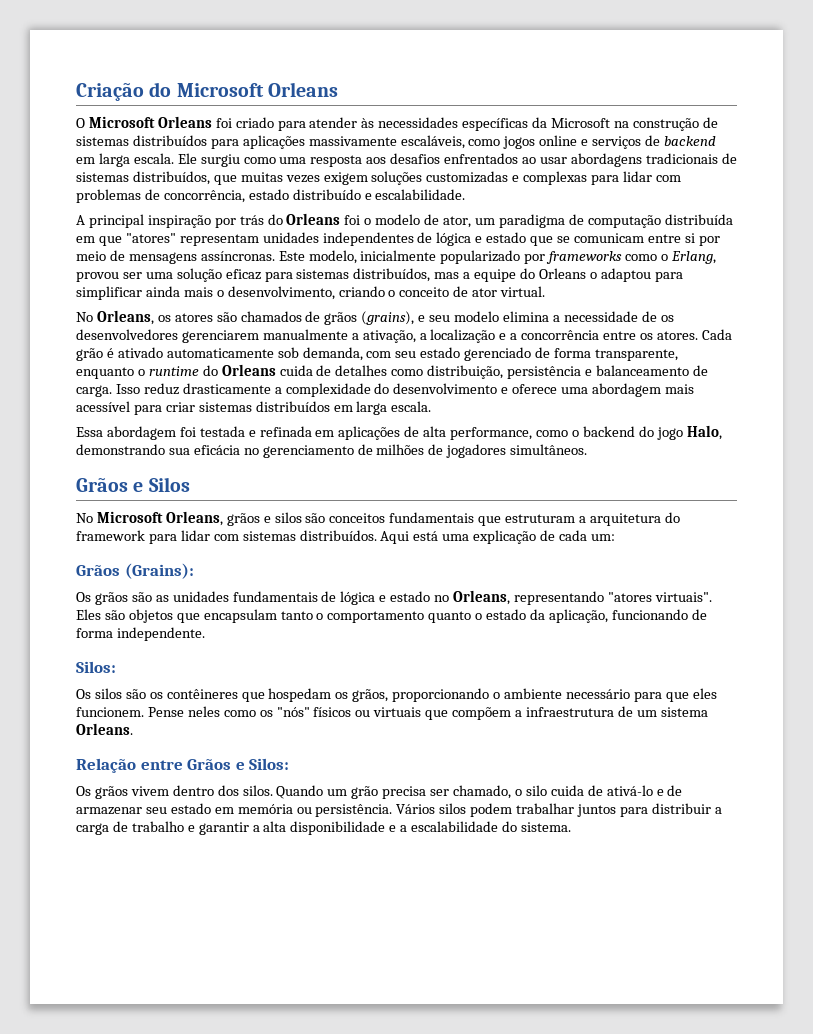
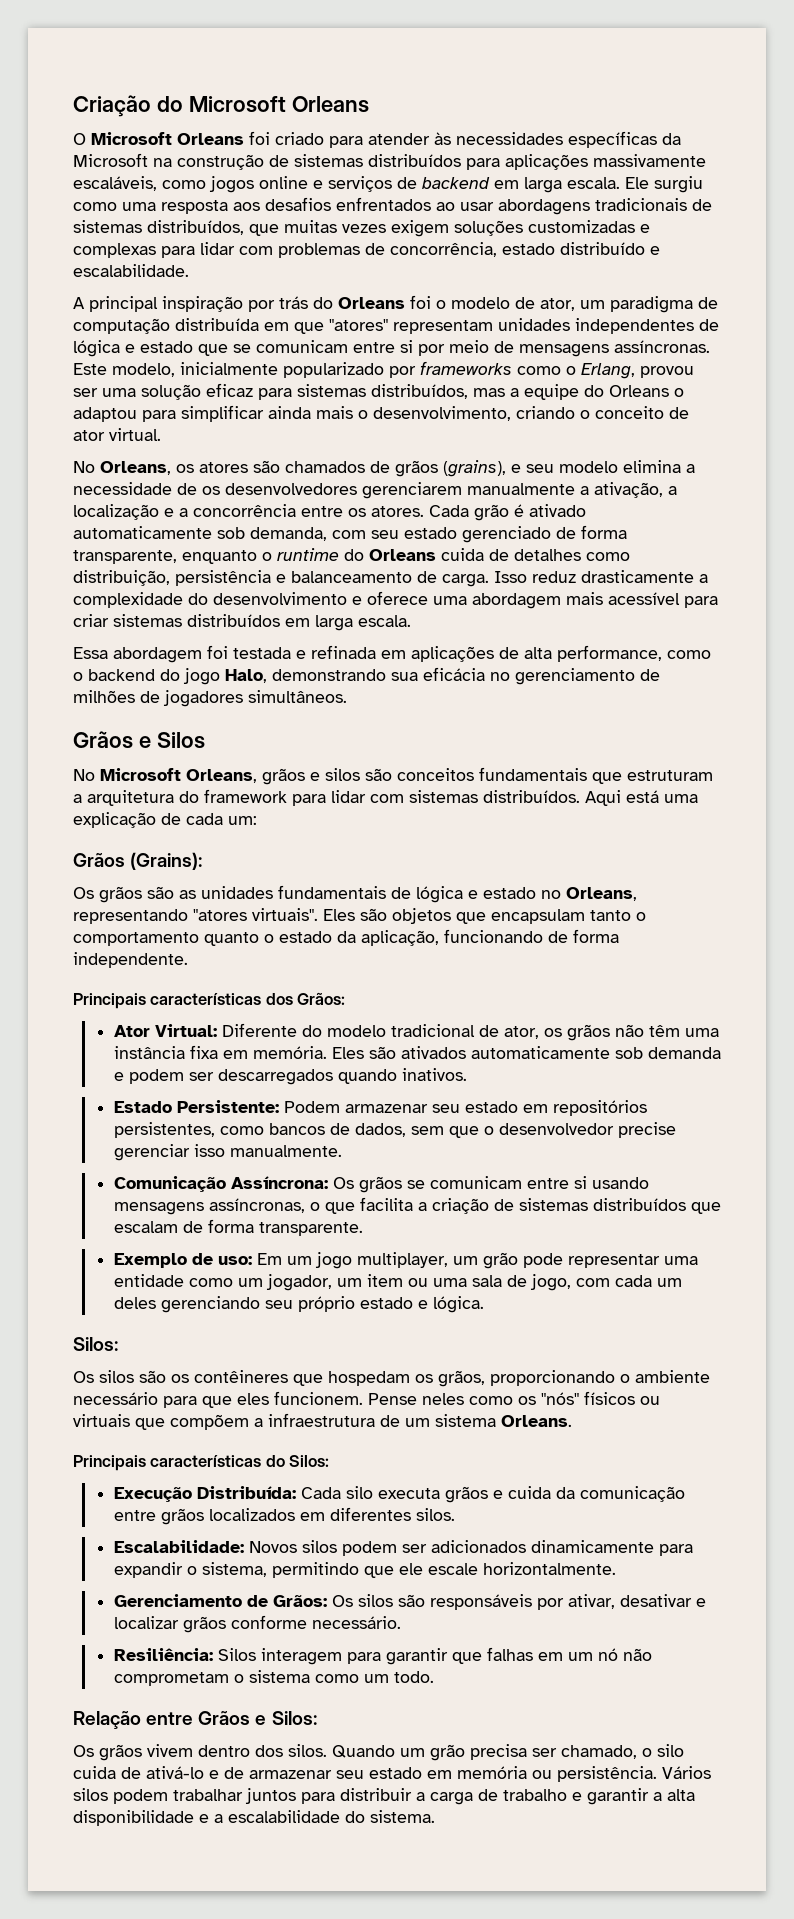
(205, 634) none -> [73,992,346,1009] [113,1023,719,1041] [113,1045,721,1059] [113,1068,467,1085] [113,1100,647,1116] [113,1122,676,1138] [113,1144,342,1161] [113,1176,649,1193] [113,1197,721,1215] [113,1219,363,1236] [113,1252,698,1269] [113,1274,682,1291] [113,1296,484,1313] // Principais características dos Grãos: // Ator Virtual: Diferente do modelo tradicional de ator, os grãos não têm uma instância fixa em memória. Eles são ativados automaticamente sob demanda e podem ser descarregados quando inativos. // Estado Persistente: Podem armazenar seu estado em repositórios persistentes, como bancos de dados, sem que o desenvolvedor precise gerenciar isso manualmente. // Comunicação Assíncrona: Os grãos se comunicam entre si usando mensagens assíncronas, o que facilita a criação de sistemas distribuídos que escalam de forma transparente. // Exemplo de uso: Em um jogo multiplayer, um grão pode representar uma entidade como um jogador, um item ou uma sala de jogo, com cada um deles gerenciando seu próprio estado e lógica.
(133, 729) none -> [73,1455,330,1471] [113,1486,685,1503] [113,1507,455,1525] [113,1540,693,1556] [113,1562,616,1578] [113,1594,706,1610] [113,1615,401,1633] [113,1647,652,1665] [113,1670,434,1686] // Principais características do Silos: // Execução Distribuída: Cada silo executa grãos e cuida da comunicação entre grãos localizados em diferentes silos. // Escalabilidade: Novos silos podem ser adicionados dinamicamente para expandir o sistema, permitindo que ele escale horizontalmente. // Gerenciamento de Grãos: Os silos são responsáveis por ativar, desativar e localizar grãos conforme necessário. // Resiliência: Silos interagem para garantir que falhas em um nó não comprometam o sistema como um todo.

